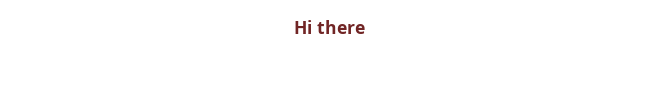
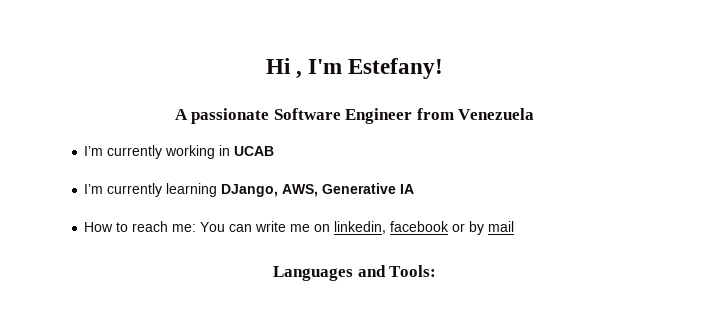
[317,20,365,34] there -> [295,58,444,79] [174,108,535,124] [84,145,275,159] [84,183,415,197] [84,221,515,235] [272,265,437,281] , I'm Estefany! // A passionate Software Engineer from Venezuela // I’m currently working in UCAB // I’m currently learning DJango, AWS, Generative IA // How to reach me: You can write me on linkedin, facebook or by mail // Languages and Tools:

